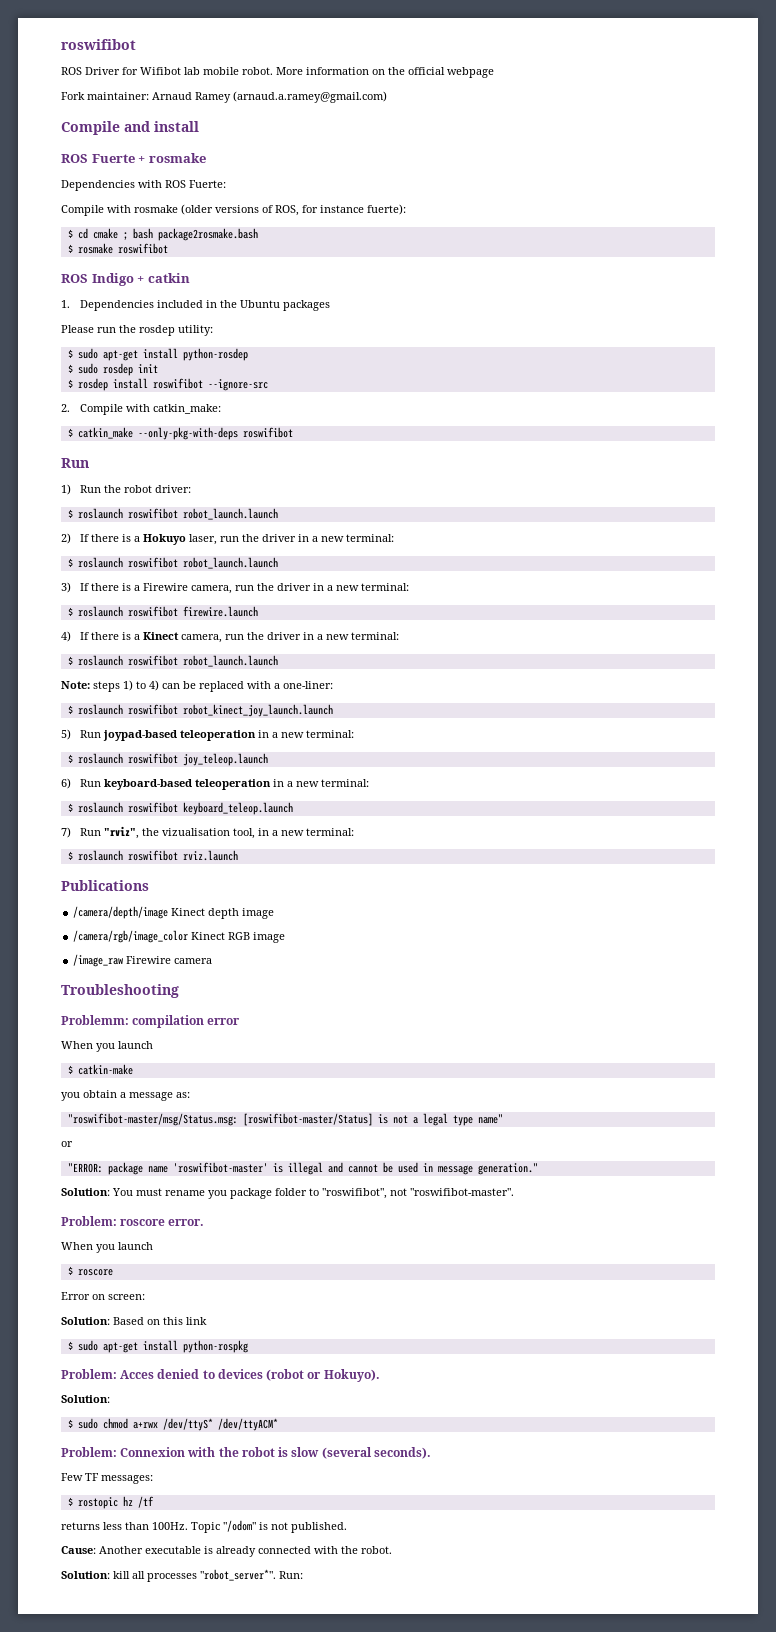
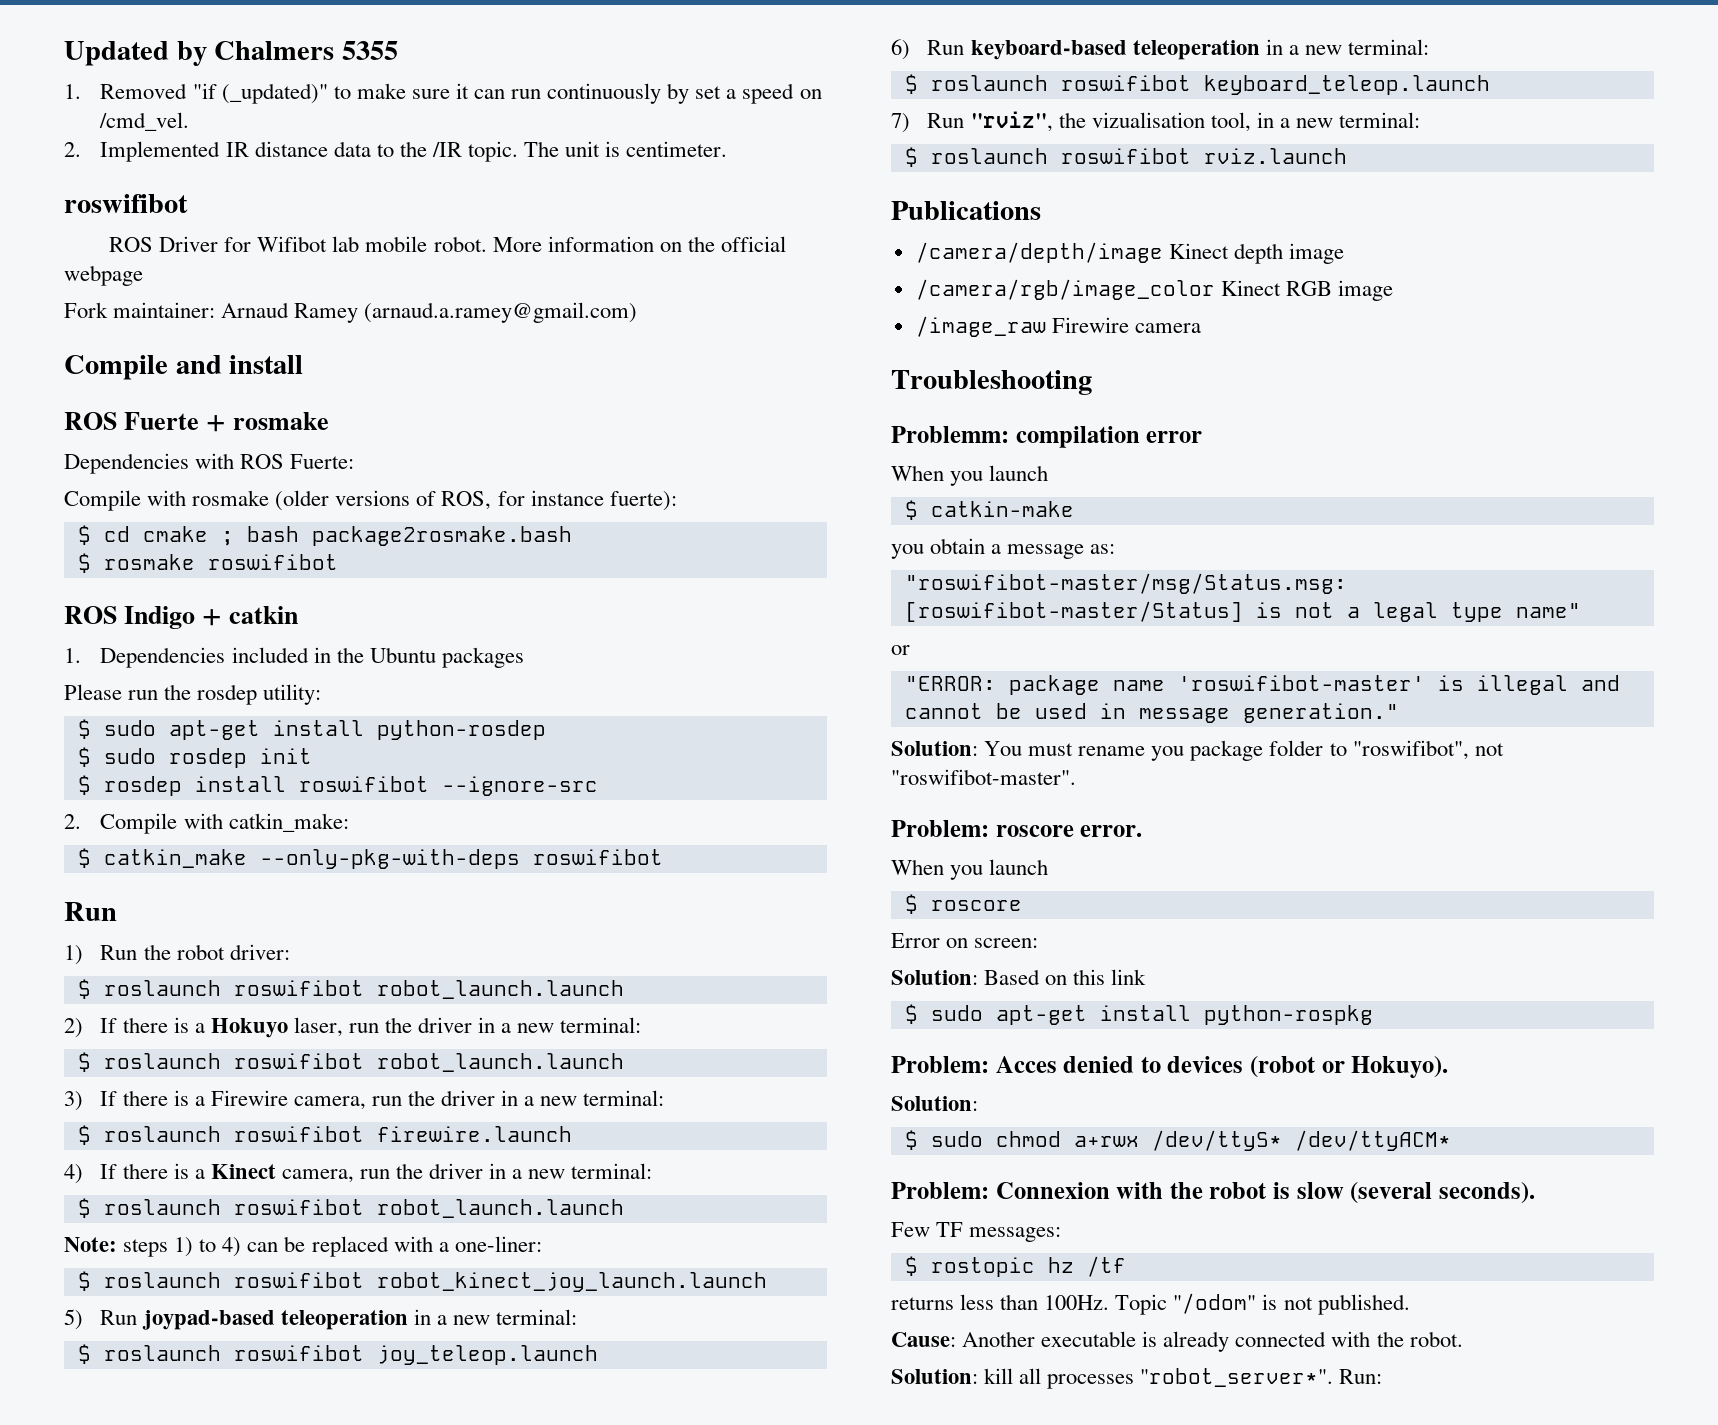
(61, 44) none -> [64,41,399,66] [64,83,822,104] [99,112,190,131] [64,141,728,162] Updated by Chalmers 5355 // 1. Removed "if (_updated)" to make sure it can run continuously by set a speed on /cmd_vel. // 2. Implemented IR distance data to the /IR topic. The unit is centimeter. //

